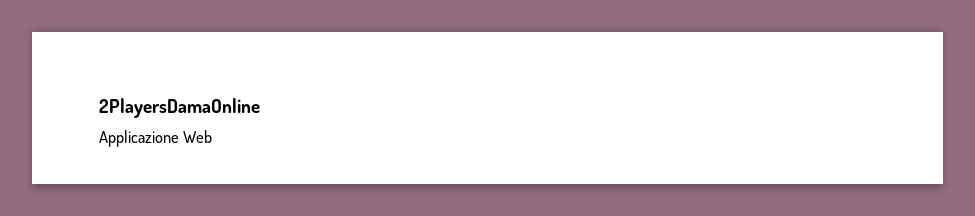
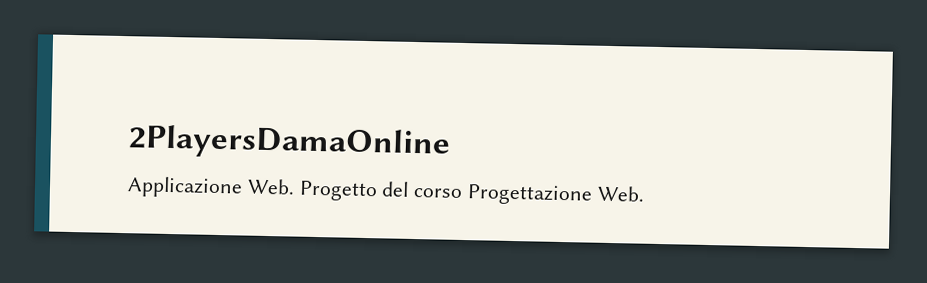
[183,130,213,143] Web -> [246,178,645,206] Web. Progetto del corso Progettazione Web.

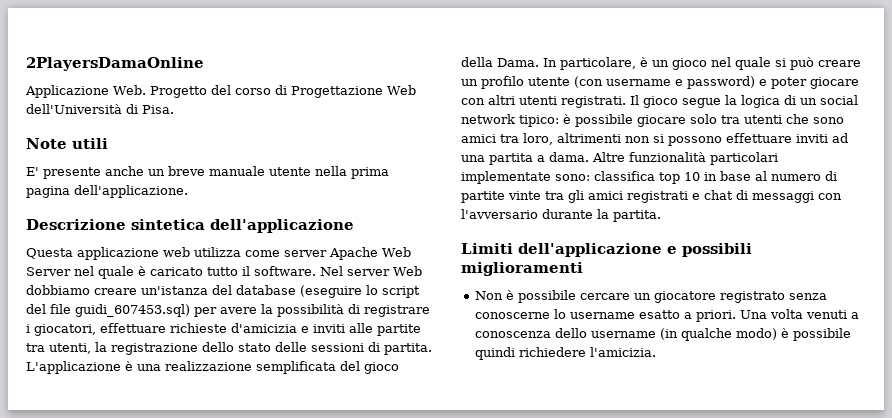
[467,184,645,206] Progettazione Web. -> [274,85,416,98] [26,104,174,114] [26,138,108,149] [26,166,389,179] [26,185,188,198] [26,219,354,233] [26,247,411,260] [26,266,422,279] [26,285,420,298] [26,304,430,317] [26,323,421,336] [26,342,432,355] [26,361,399,374] [461,57,861,70] [461,76,859,89] [461,95,858,108] [461,114,844,127] [461,133,848,146] [461,152,778,165] [461,171,837,184] [461,190,842,203] [461,209,661,222] [461,243,752,257] [461,262,583,276] [474,290,827,303] [474,309,859,322] [474,328,851,341] [474,347,656,360] di Progettazione Web dell'Università di Pisa. // Note utili // E' presente anche un breve manuale utente nella prima pagina dell'applicazione. // Descrizione sintetica dell'applicazione // Questa applicazione web utilizza come server Apache Web Server nel quale è caricato tutto il software. Nel server Web dobbiamo creare un'istanza del database (eseguire lo script del file guidi_607453.sql) per avere la possibilità di registrare i giocatori, effettuare richieste d'amicizia e inviti alle partite tra utenti, la registrazione dello stato delle sessioni di partita. L'applicazione è una realizzazione semplificata del gioco della Dama. In particolare, è un gioco nel quale si può creare un profilo utente (con username e password) e poter giocare con altri utenti registrati. Il gioco segue la logica di un social network tipico: è possibile giocare solo tra utenti che sono amici tra loro, altrimenti non si possono effettuare inviti ad una partita a dama. Altre funzionalità particolari implementate sono: classifica top 10 in base al numero di partite vinte tra gli amici registrati e chat di messaggi con l'avversario durante la partita. // Limiti dell'applicazione e possibili miglioramenti // Non è possibile cercare un giocatore registrato senza conoscerne lo username esatto a priori. Una volta venuti a conoscenza dello username (in qualche modo) è possibile quindi richiedere l'amicizia.

